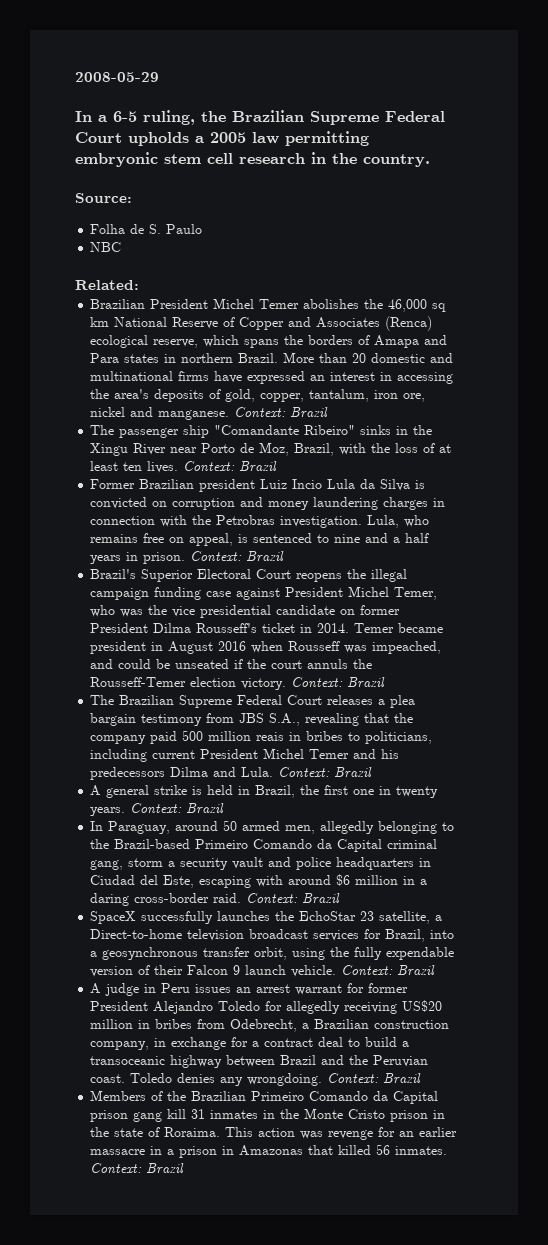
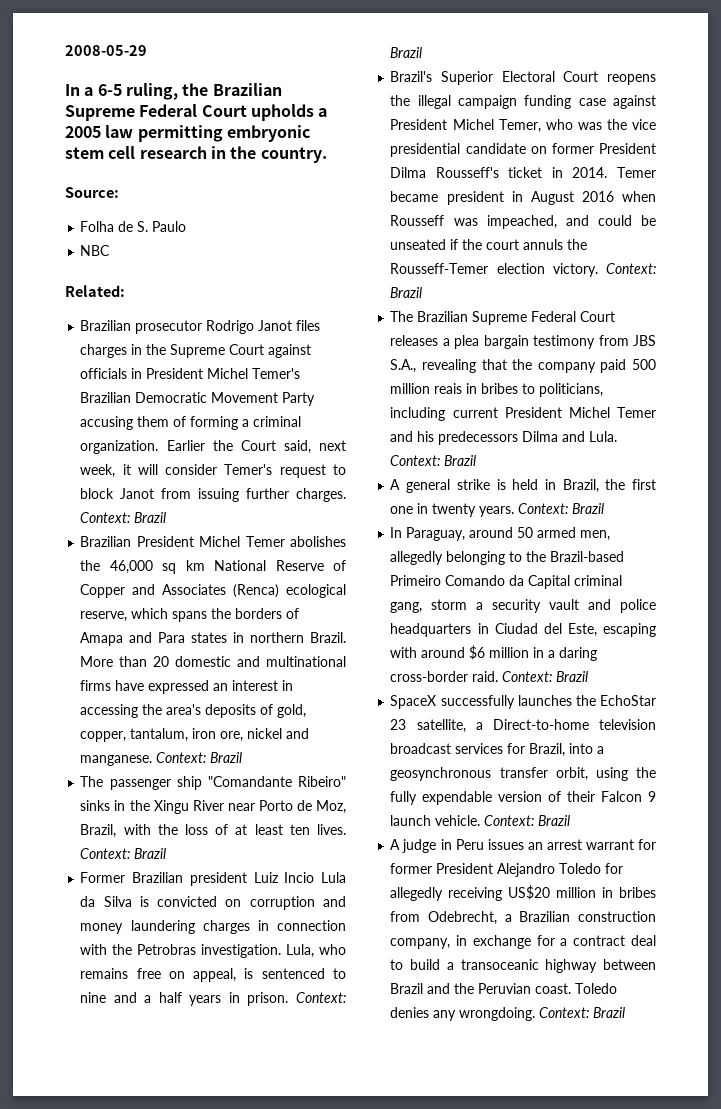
(139, 285) none -> [80,320,321,334] [80,344,312,358] [80,368,301,379] [80,392,316,406] [80,416,302,430] [80,440,346,454] [80,464,346,478] [80,488,347,502] [80,512,167,523] // Brazilian prosecutor Rodrigo Janot files charges in the Supreme Court against officials in President Michel Temer's Brazilian Democratic Movement Party accusing them of forming a criminal organization. Earlier the Court said, next week, it will consider Temer's request to block Janot from issuing further charges. Context: Brazil
[90,1090,439,1104] [90,1108,446,1122] [90,1127,458,1140] [90,1144,448,1158] [90,1163,185,1174] // Members of the Brazilian Primeiro Comando da Capital prison gang kill 31 inmates in the Monte Cristo prison in the state of Roraima. This action was revenge for an earlier massacre in a prison in Amazonas that killed 56 inmates. Context: Brazil -> (626, 1012) none

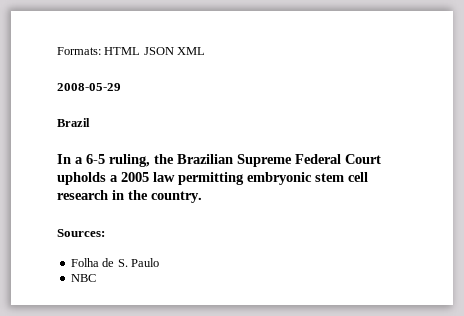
(65, 50) none -> [57,47,206,55] Formats: HTML JSON XML //
(147, 50) none -> [57,118,90,127] // Brazil
[65,187,119,198] Source: -> [57,229,105,237] Sources:
[65,285,125,297] [80,320,321,334] [80,344,312,358] [80,368,301,379] [80,392,316,406] [80,416,302,430] [80,440,346,454] [80,464,346,478] [80,488,347,502] [80,512,167,523] [80,536,346,547] [80,560,347,574] [80,584,346,598] [80,608,300,622] [80,632,346,646] [80,656,347,667] [80,680,294,694] [80,704,307,718] [80,728,310,742] [80,752,243,766] [80,776,346,790] [80,800,346,814] [80,824,346,838] [80,848,167,859] [80,872,346,886] [80,896,346,910] [80,920,346,934] [80,944,347,958] [80,968,346,982] [80,992,346,1006] [390,47,423,58] [390,71,656,85] [390,95,656,109] [390,119,656,133] [390,143,656,157] [390,167,656,178] [390,191,656,205] [390,215,656,229] [390,239,588,250] [390,263,656,277] [390,287,423,298] [390,311,616,325] [390,335,656,349] [390,359,656,373] [390,383,604,397] [390,407,656,421] [390,431,618,445] [390,455,477,466] [390,479,656,493] [390,503,605,517] [390,527,611,541] [390,551,625,565] [390,575,623,589] [390,599,656,613] [390,623,656,637] [390,645,598,661] [390,671,589,682] [390,695,656,709] [390,719,656,733] [390,743,605,757] [390,767,656,781] [390,791,656,805] [390,815,571,826] [390,839,656,853] [390,863,624,877] [390,885,656,901] [390,911,656,925] [390,935,656,949] [390,959,656,973] [390,983,618,994] [390,1007,626,1021] // Related: // Brazilian prosecutor Rodrigo Janot files charges in the Supreme Court against officials in President Michel Temer's Brazilian Democratic Movement Party accusing them of forming a criminal organization. Earlier the Court said, next week, it will consider Temer's request to block Janot from issuing further charges. Context: Brazil // Brazilian President Michel Temer abolishes the 46,000 sq km National Reserve of Copper and Associates (Renca) ecological reserve, which spans the borders of Amapa and Para states in northern Brazil. More than 20 domestic and multinational firms have expressed an interest in accessing the area's deposits of gold, copper, tantalum, iron ore, nickel and manganese. Context: Brazil // The passenger ship "Comandante Ribeiro" sinks in the Xingu River near Porto de Moz, Brazil, with the loss of at least ten lives. Context: Brazil // Former Brazilian president Luiz Incio Lula da Silva is convicted on corruption and money laundering charges in connection with the Petrobras investigation. Lula, who remains free on appeal, is sentenced to nine and a half years in prison. Context: Brazil // Brazil's Superior Electoral Court reopens the illegal campaign funding case against President Michel Temer, who was the vice presidential candidate on former President Dilma Rousseff's ticket in 2014. Temer became president in August 2016 when Rousseff was impeached, and could be unseated if the court annuls the Rousseff-Temer election victory. Context: Brazil // The Brazilian Supreme Federal Court releases a plea bargain testimony from JBS S.A., revealing that the company paid 500 million reais in bribes to politicians, including current President Michel Temer and his predecessors Dilma and Lula. Context: Brazil // A general strike is held in Brazil, the first one in twenty years. Context: Brazil // In Paraguay, around 50 armed men, allegedly belonging to the Brazil-based Primeiro Comando da Capital criminal gang, storm a security vault and police headquarters in Ciudad del Este, escaping with around $6 million in a daring cross-border raid. Context: Brazil // SpaceX successfully launches the EchoStar 23 satellite, a Direct-to-home television broadcast services for Brazil, into a geosynchronous transfer orbit, using the fully expendable version of their Falcon 9 launch vehicle. Context: Brazil // A judge in Peru issues an arrest warrant for former President Alejandro Toledo for allegedly receiving US$20 million in bribes from Odebrecht, a Brazilian construction company, in exchange for a contract deal to build a transoceanic highway between Brazil and the Peruvian coast. Toledo denies any wrongdoing. Context: Brazil -> (96, 278) none

